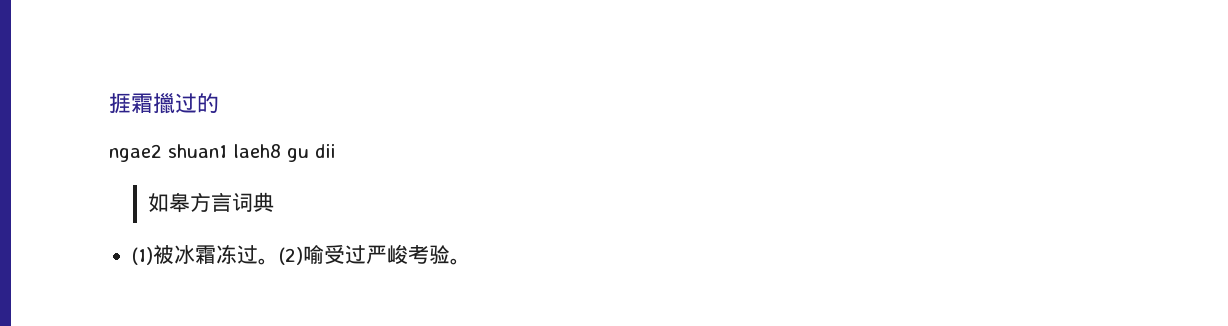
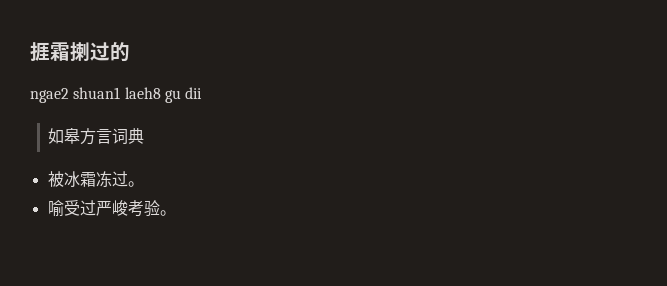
[153,92,175,114] 擸 -> [70,42,90,61] 揦
[131,247,153,265] (1) -> (145, 136) none
[278,247,303,265] (2) -> (144, 184) //

